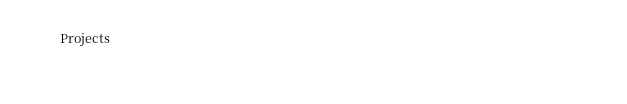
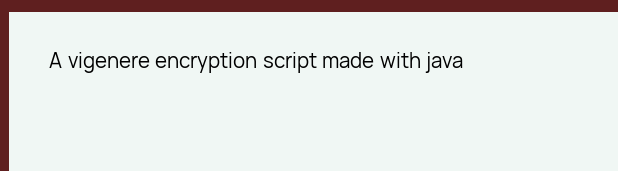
[60,33,110,47] Projects -> [49,52,464,73] A vigenere encryption script made with java

